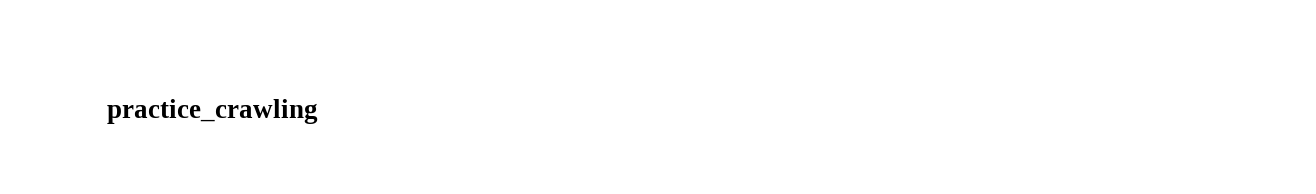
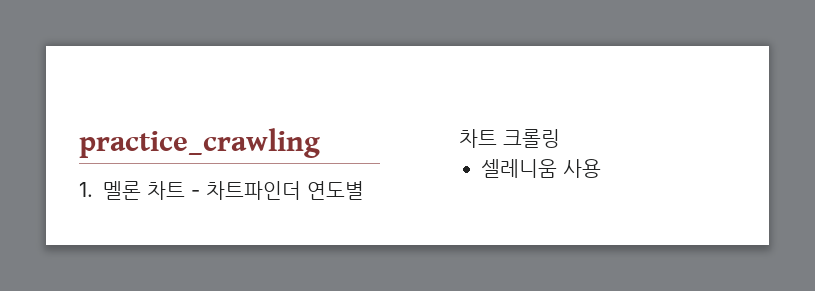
(318, 111) none -> [79,181,365,200] [459,129,561,148] [481,159,602,178] // 1. 멜론 차트 - 차트파인더 연도별 차트 크롤링 // 셀레니움 사용

